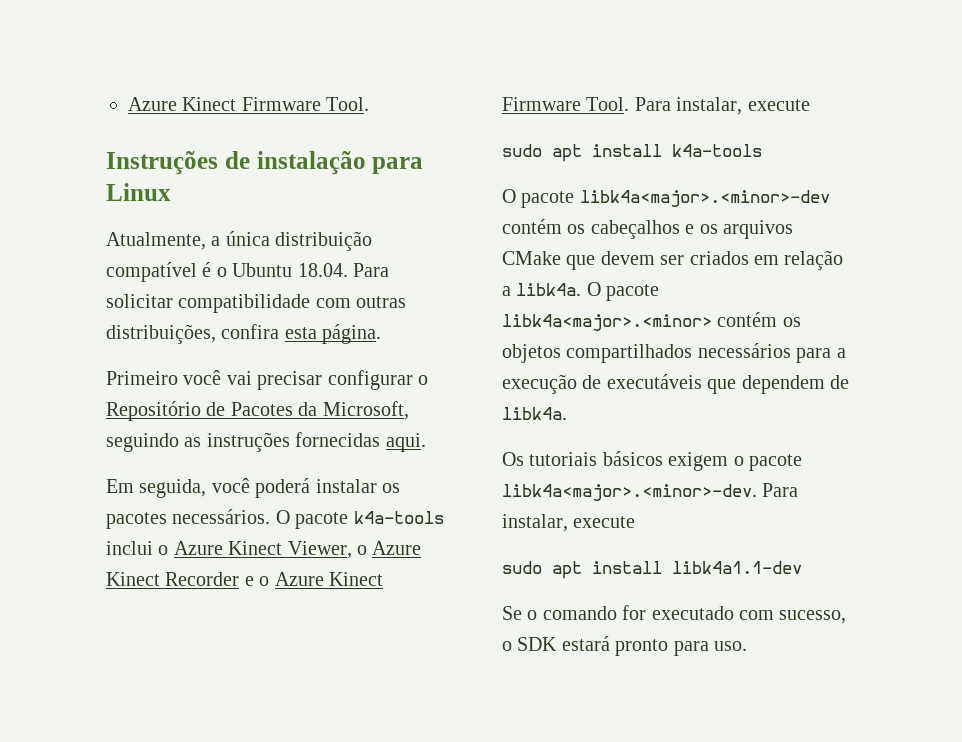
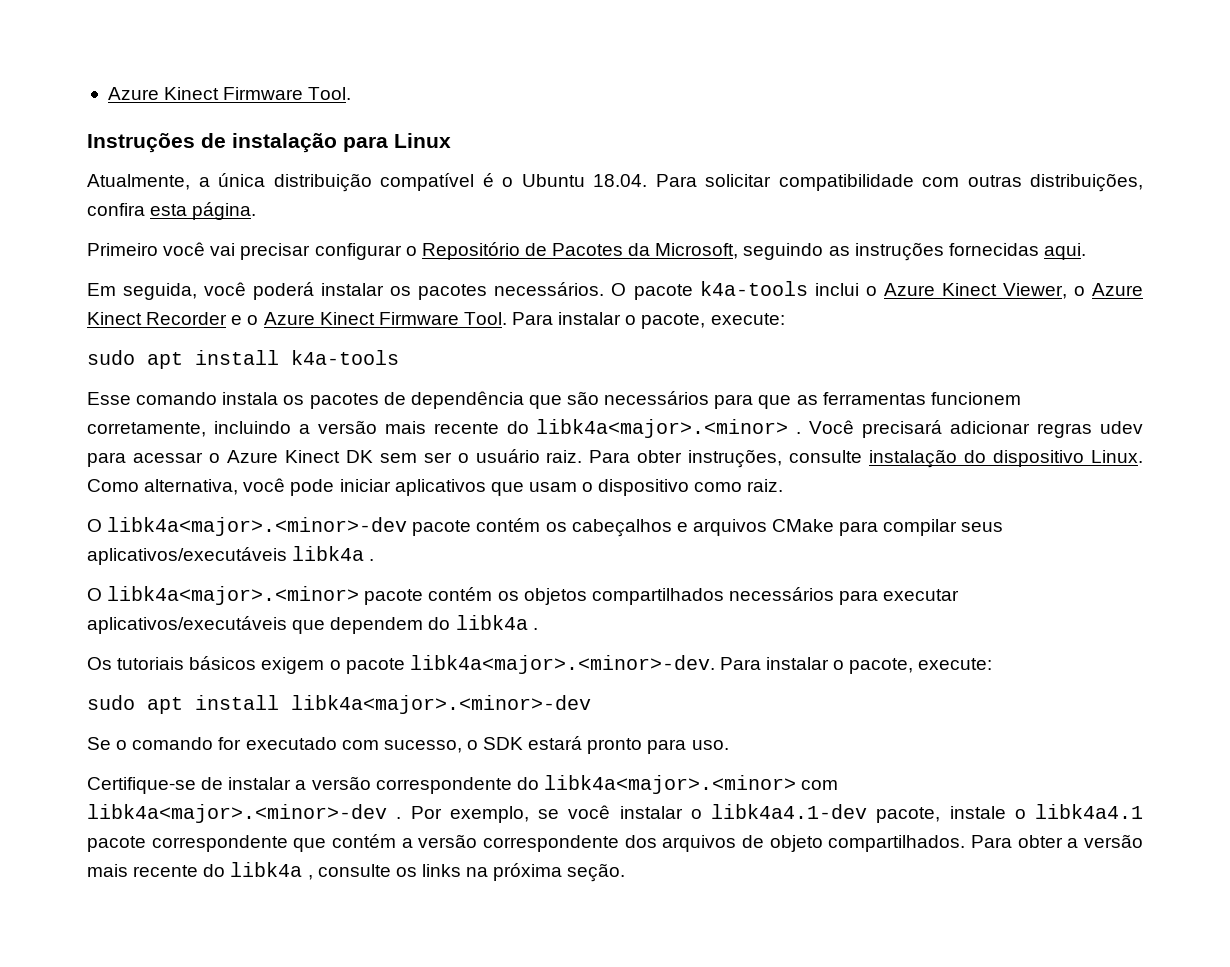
[676,97,810,115] instalar, execute -> [558,312,785,329] instalar o pacote, execute:
[502,189,830,208] // O pacote libk4a<major>.<minor>-dev -> [87,391,1021,409] [87,419,1143,438] [87,449,1143,468] [87,478,784,496] [87,517,472,536] // Esse comando instala os pacotes de dependência que são necessários para que as ferramentas funcionem corretamente, incluindo a versão mais recente do libk4a<major>.<minor> . Você precisará adicionar regras udev para acessar o Azure Kinect DK sem ser o usuário raiz. Para obter instruções, consulte instalação do dispositivo Linux. Como alternativa, você pode iniciar aplicativos que usam o dispositivo como raiz. // O libk4a<major>.<minor>-dev pacote
[699,224,718,234] os -> (688, 527) none
[566,250,844,270] [502,282,660,301] [502,314,712,331] que devem ser criados em relação a libk4a. O pacote libk4a<major>.<minor> -> [839,519,1004,536] [87,546,375,565] [87,586,424,605] para compilar seus aplicativos/executáveis libk4a . // O libk4a<major>.<minor> pacote
[836,348,846,358] [502,374,849,394] [502,407,567,420] a execução de executáveis que dependem de libk4a. -> [883,589,960,601] [87,615,538,634] executar aplicativos/executáveis que dependem do libk4a .
[502,514,636,532] [502,561,802,579] instalar, execute // sudo apt install libk4a1.1-dev -> [766,657,993,674] [87,695,591,714] instalar o pacote, execute: // sudo apt install libk4a<major>.<minor>-dev
(747, 646) none -> [87,775,839,794] [87,804,1143,823] [87,834,1143,852] [87,862,626,882] // Certifique-se de instalar a versão correspondente do libk4a<major>.<minor> com libk4a<major>.<minor>-dev . Por exemplo, se você instalar o libk4a4.1-dev pacote, instale o libk4a4.1 pacote correspondente que contém a versão correspondente dos arquivos de objeto compartilhados. Para obter a versão mais recente do libk4a , consulte os links na próxima seção.

